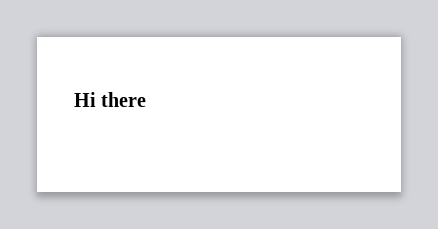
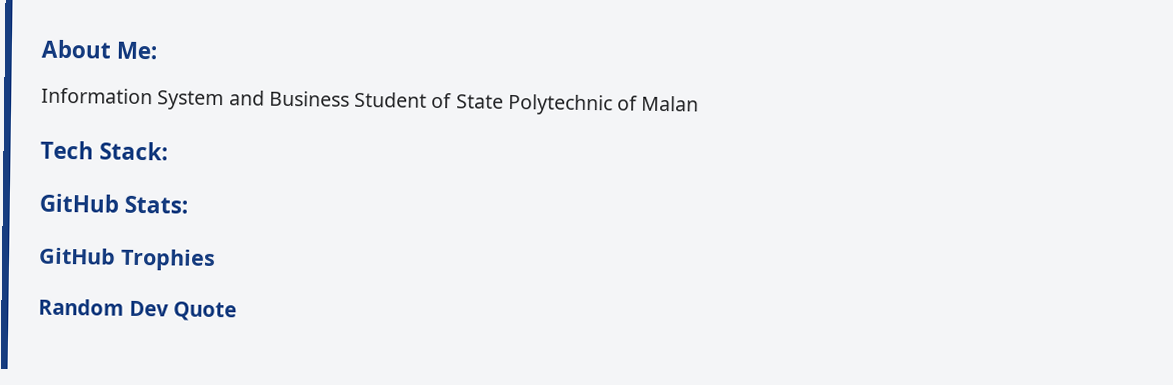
[74,92,147,107] Hi there -> [41,39,158,60] [41,87,700,116] [40,140,169,161] [39,193,189,214] [38,247,216,272] [38,298,238,322] About Me: // Information System and Business Student of State Polytechnic of Malan // Tech Stack: // GitHub Stats: // GitHub Trophies // Random Dev Quote

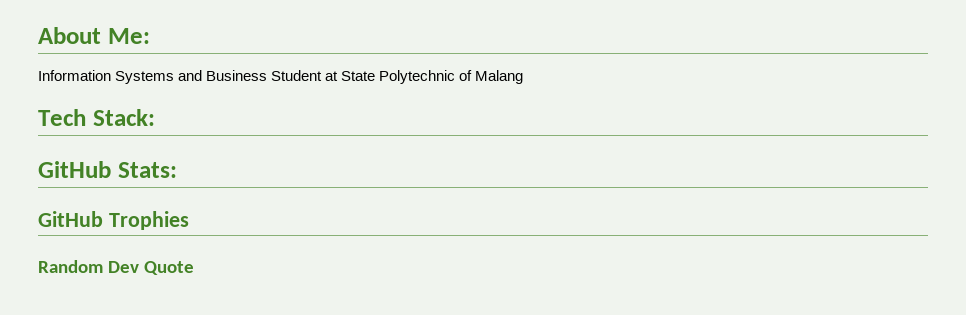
[157,90,225,111] System -> [115,71,175,84] Systems
[431,92,453,109] of -> [325,71,339,81] at
[641,95,700,112] Malan -> [475,70,524,84] Malang

